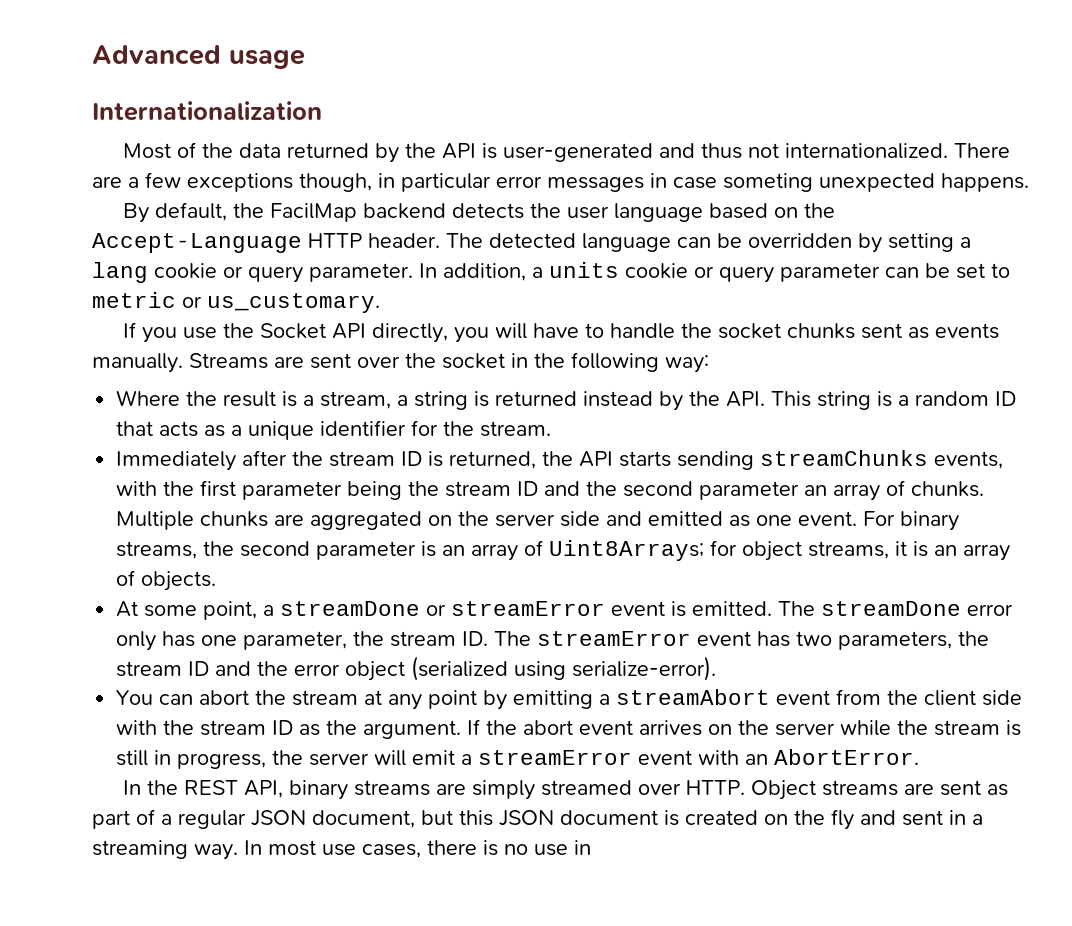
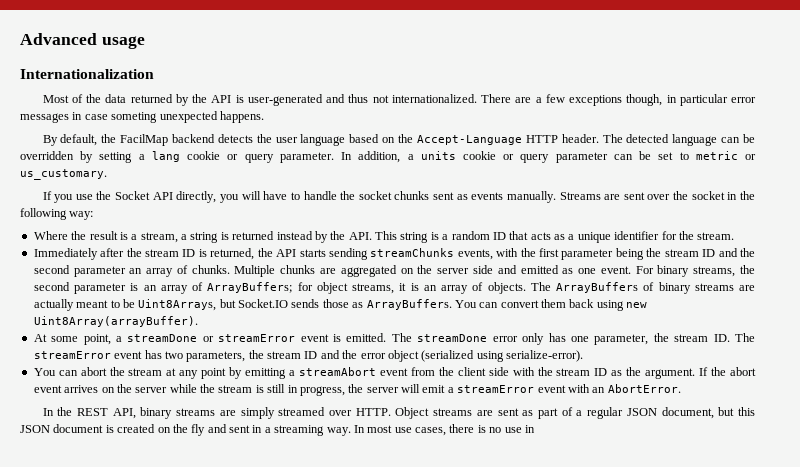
[549,540,705,561] Uint8Arrays; -> [207,282,293,293] ArrayBuffers;
(217, 581) none -> [530,282,755,294] [33,299,648,311] [33,316,198,327] The ArrayBuffers of binary streams are actually meant to be Uint8Arrays, but Socket.IO sends those as ArrayBuffers. You can convert them back using new Uint8Array(arrayBuffer).

